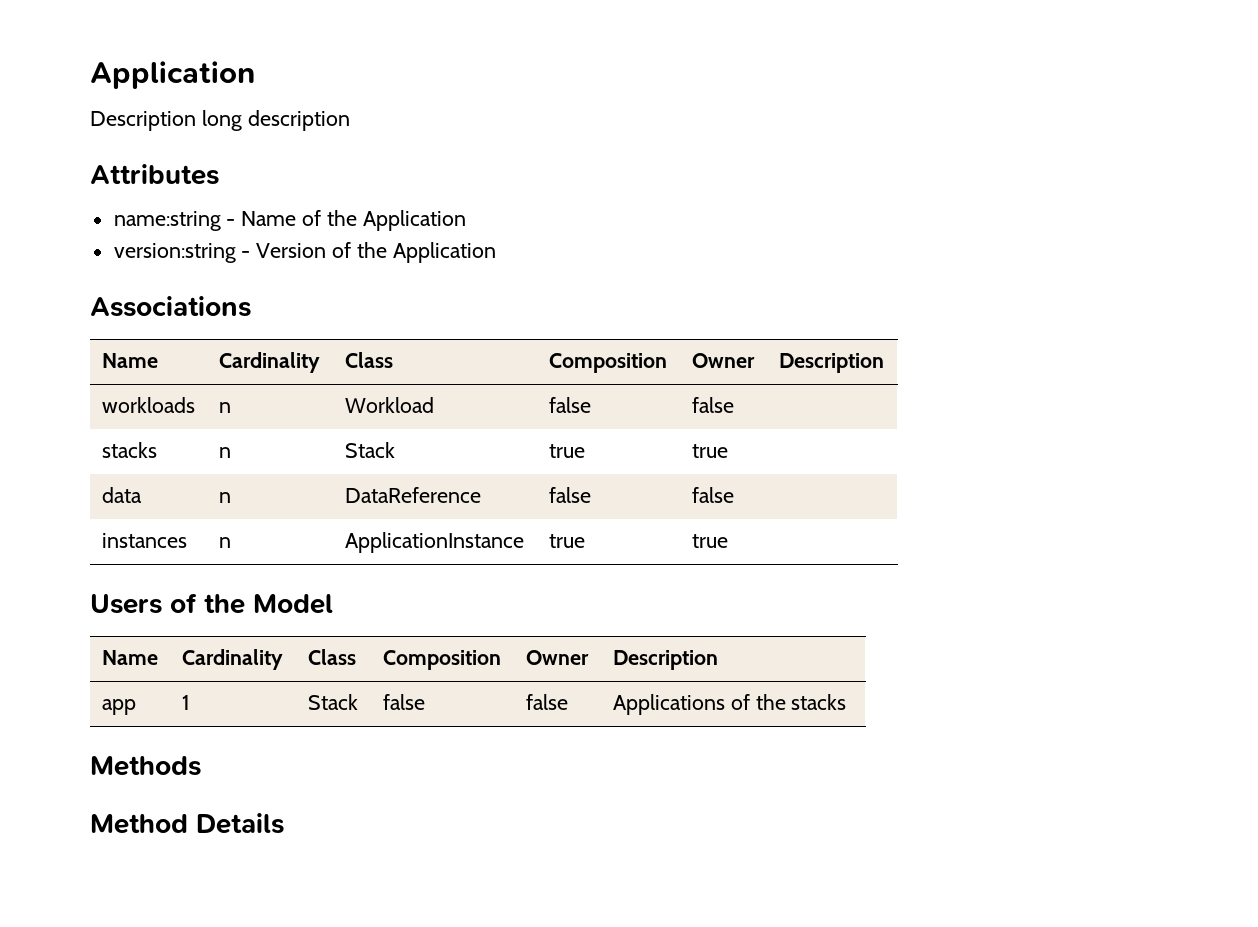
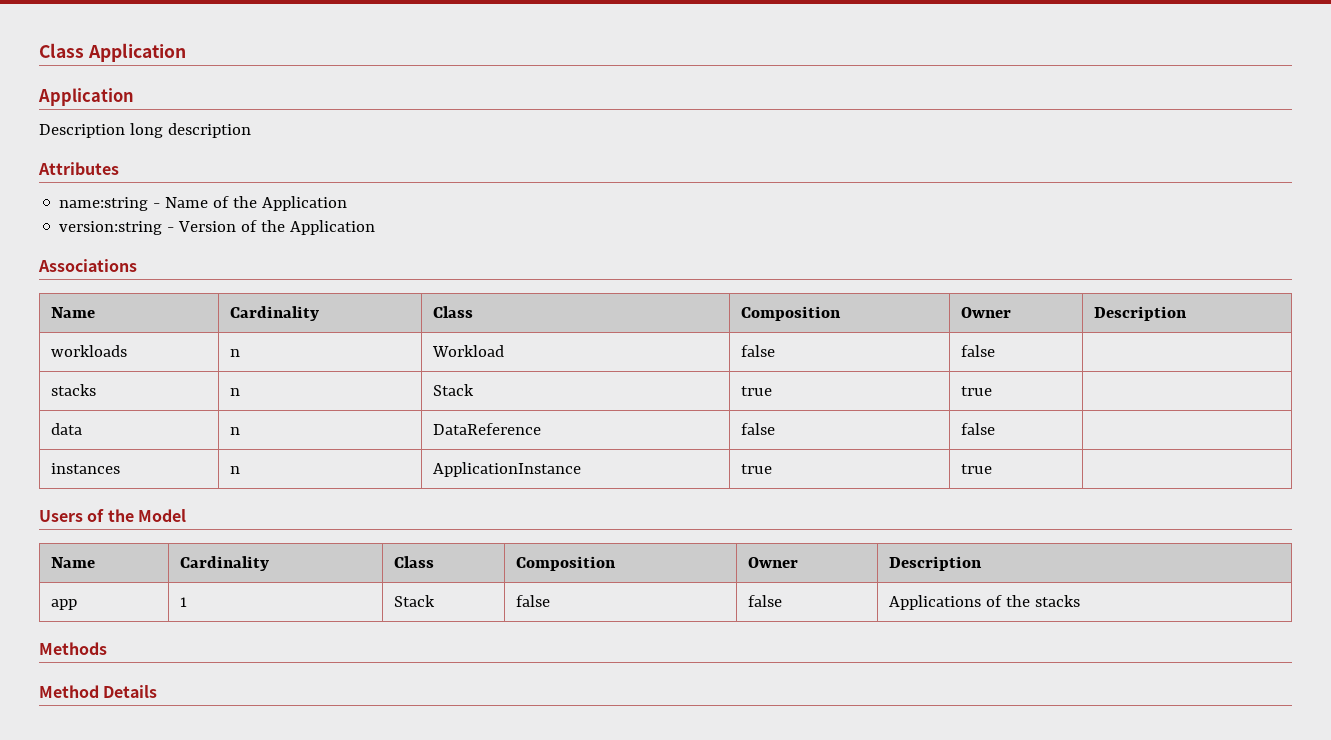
(90, 75) none -> [39,43,186,62] Class Application //

